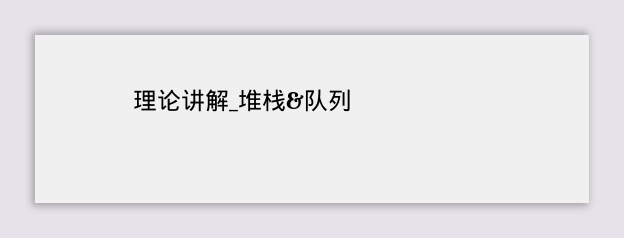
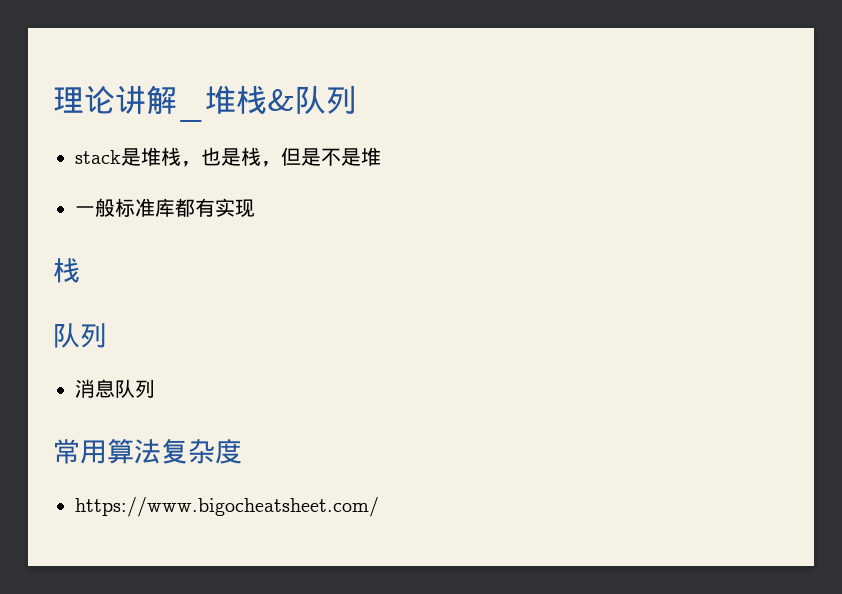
(352, 100) none -> [75,147,381,167] [75,198,255,218] [53,258,80,283] [53,323,107,348] [75,379,155,398] [53,438,242,464] [75,497,379,517] // stack是堆栈，也是栈，但是不是堆 // 一般标准库都有实现 // 栈 // 队列 // 消息队列 // 常用算法复杂度 // https://www.bigocheatsheet.com/

